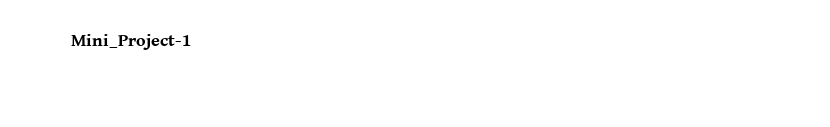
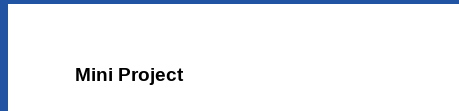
[71,34,191,50] Mini_Project-1 -> [75,68,185,85] Mini Project

